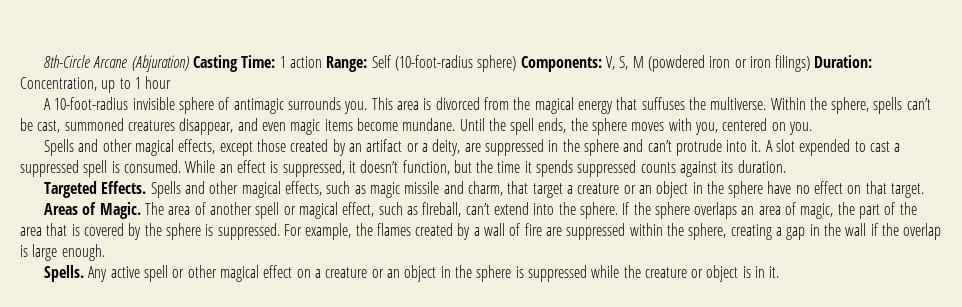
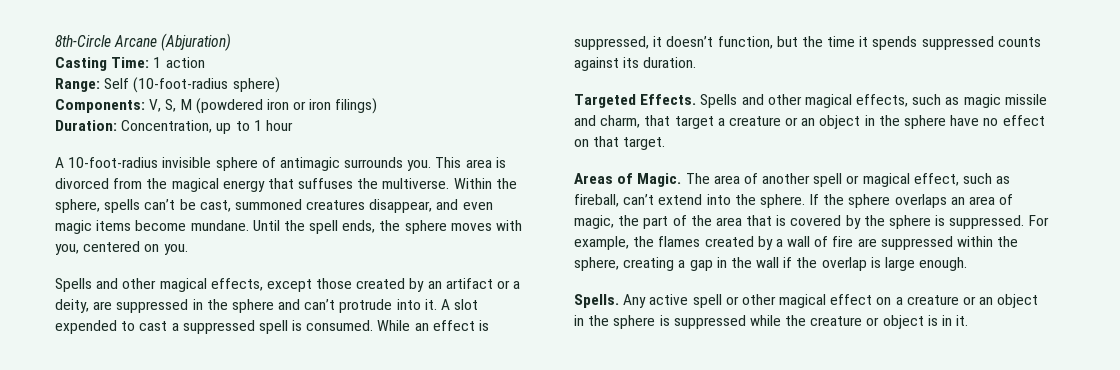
(189, 63) none -> (232, 42) //
(323, 62) none -> (205, 62) //
(517, 63) none -> (280, 85) //
(811, 63) none -> (378, 106) //

